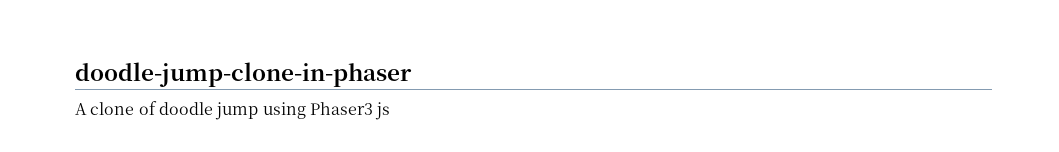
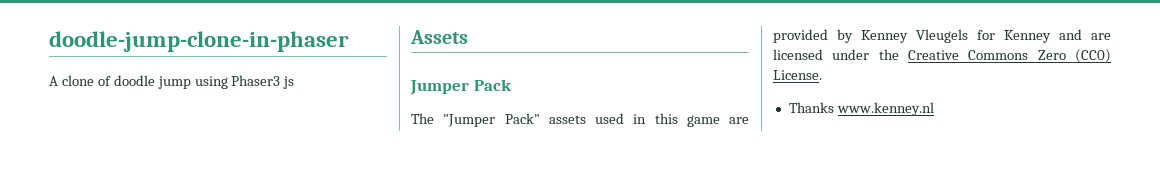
(391, 111) none -> [410,30,468,44] [410,79,512,95] [411,113,749,127] [773,29,1111,43] [773,49,1111,63] [773,70,822,80] [788,102,934,116] // Assets // Jumper Pack // The "Jumper Pack" assets used in this game are provided by Kenney Vleugels for Kenney and are licensed under the Creative Commons Zero (CC0) License. // Thanks www.kenney.nl

